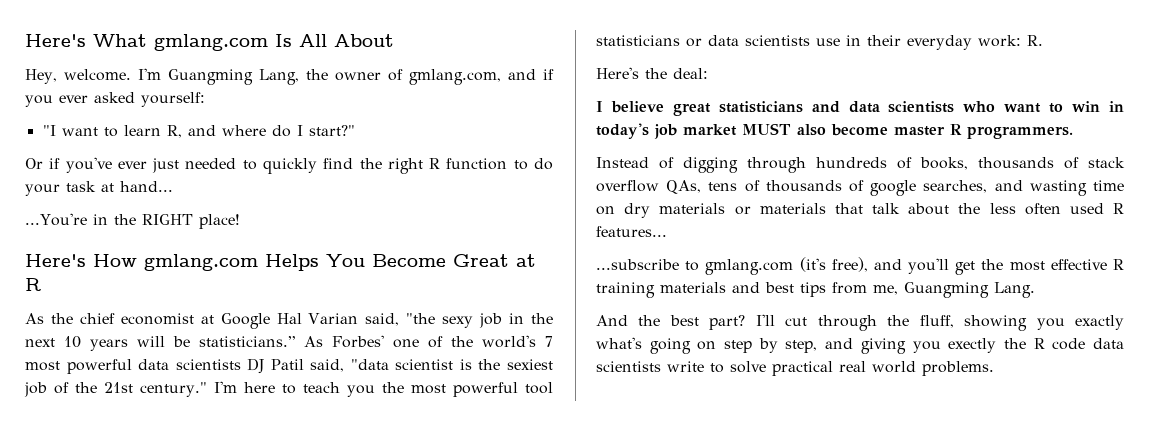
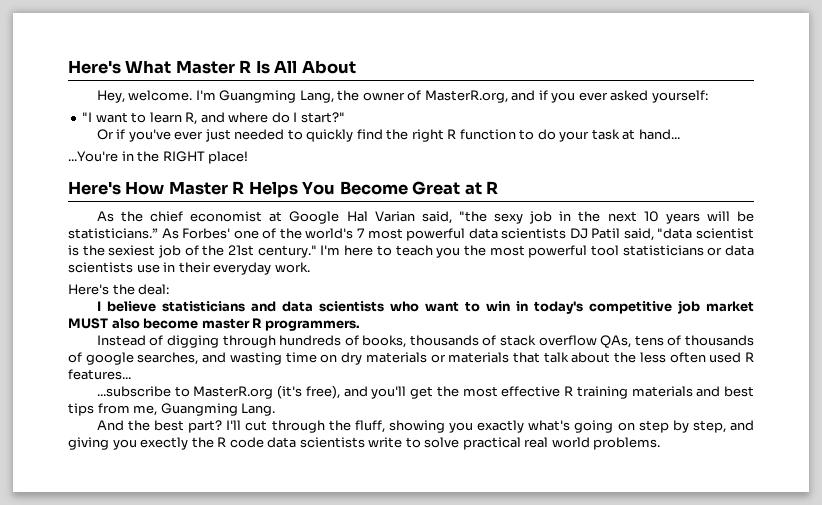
[154,34,268,51] gmlang.com -> [175,60,252,74] Master R
[408,69,501,85] gmlang.com, -> [424,90,508,103] MasterR.org,
[144,254,258,271] gmlang.com -> [168,181,245,195] Master R
[978,35,1043,47] work: R. -> [274,262,310,273] work.
[672,103,711,116] great -> (156, 306) none
(649, 131) none -> [588,301,672,314] competitive
[705,259,794,275] gmlang.com -> [193,386,274,399] MasterR.org

